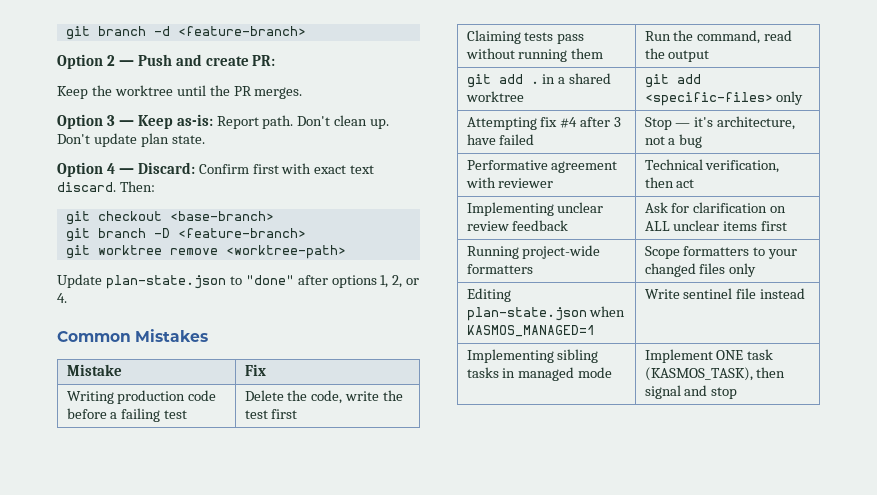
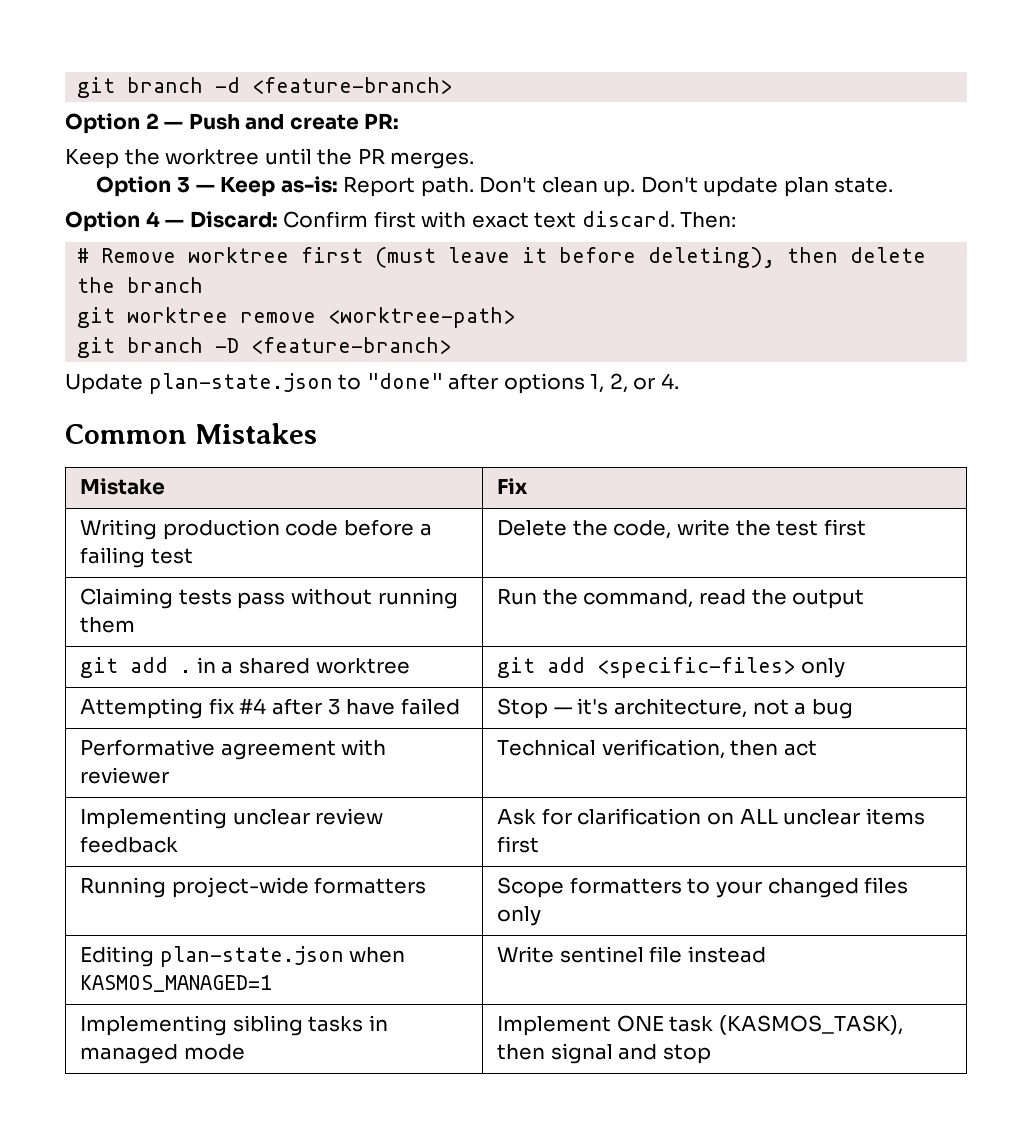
[65,211,274,225] git checkout <base-branch> -> [77,247,927,268] [77,277,204,293] [77,307,516,328] # Remove worktree first (must leave it before deleting), then delete the branch // git worktree remove <worktree-path>
[65,245,346,259] // git worktree remove <worktree-path> -> (452, 345) none

